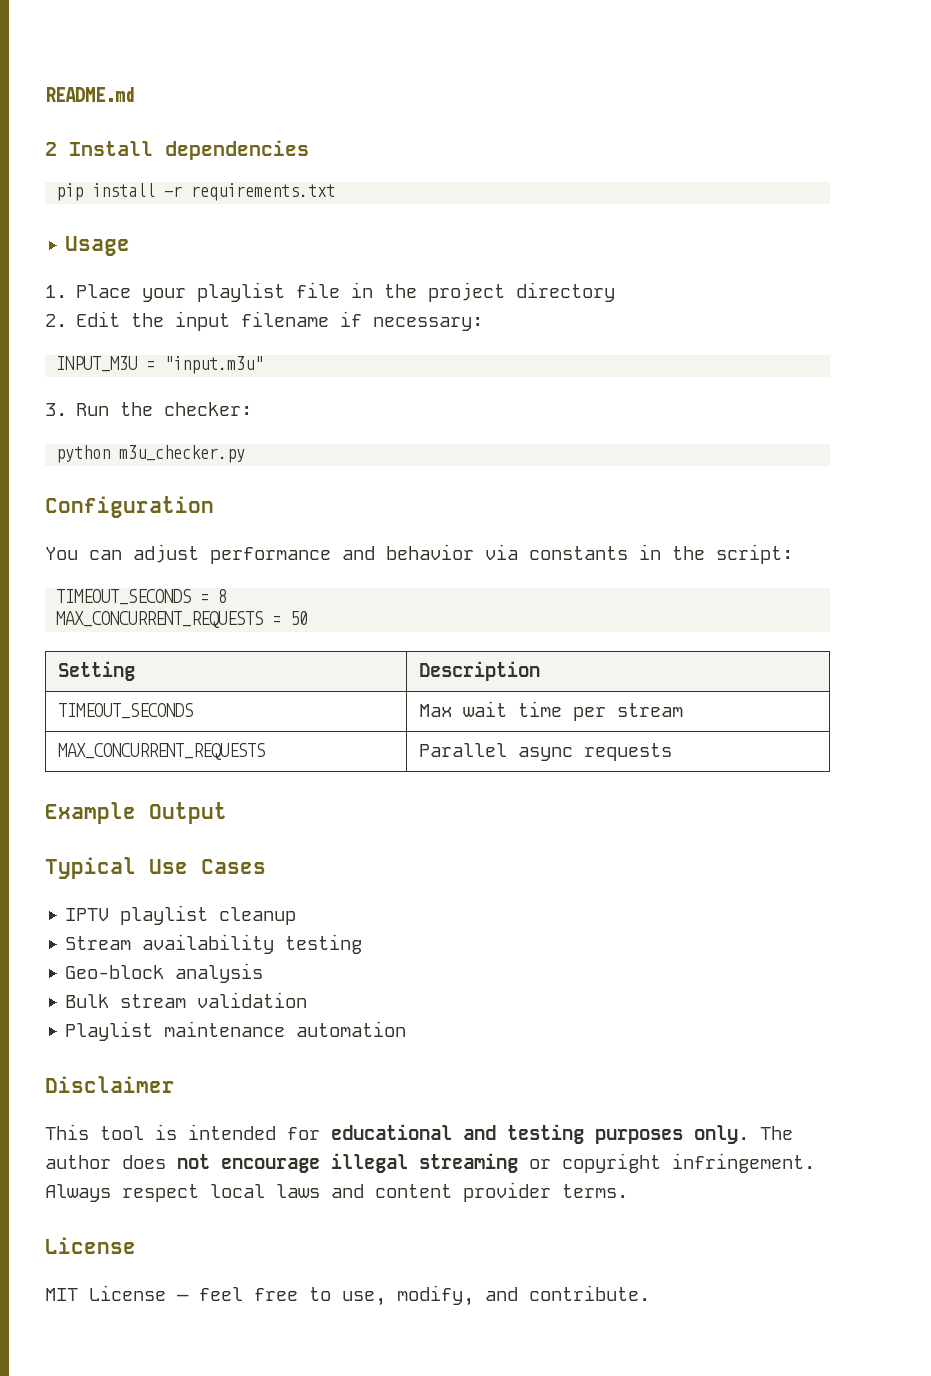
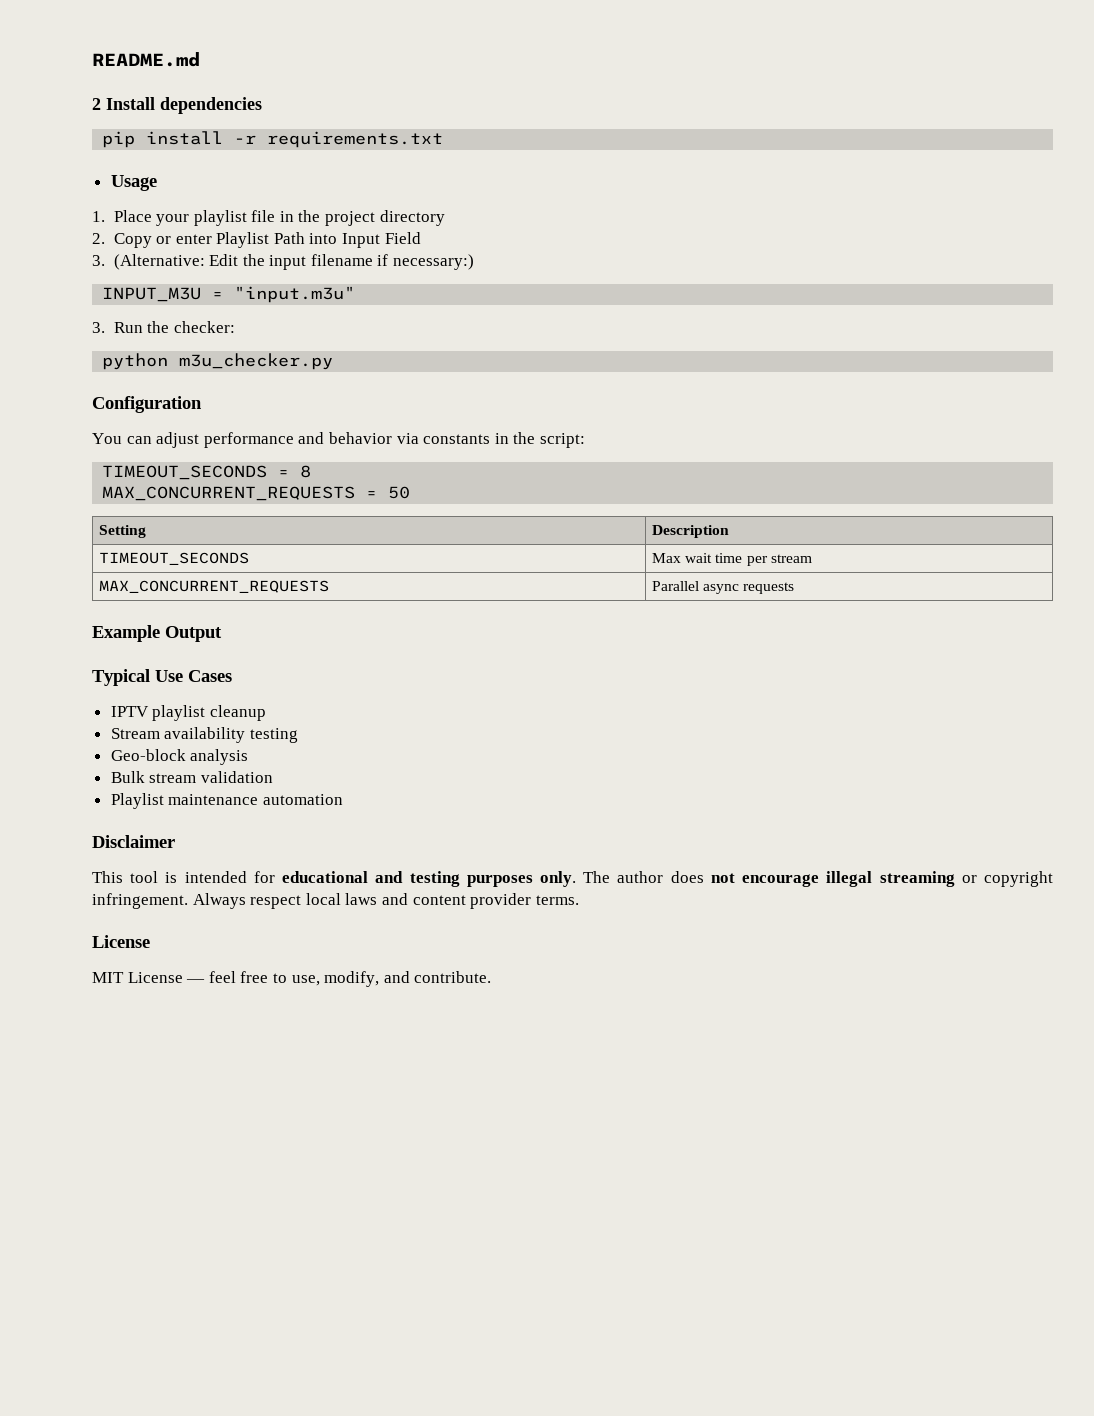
(67, 320) none -> [113,232,421,248] [92,254,205,270] Copy or enter Playlist Path into Input Field // 3. (Alternative:
[373,317,484,331] necessary: -> [393,254,475,270] necessary:)

